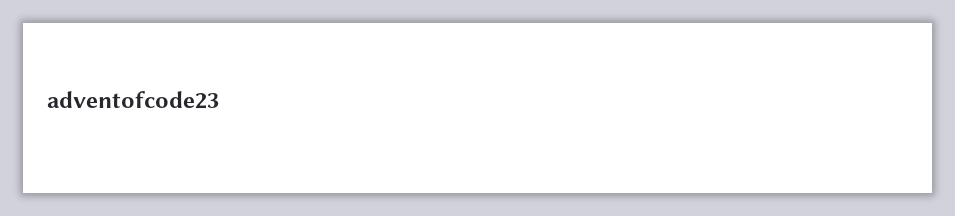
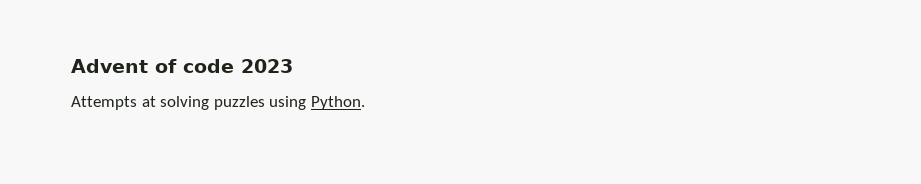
[47,91,219,109] adventofcode23 -> [71,59,293,73] [71,96,365,110] Advent of code 2023 // Attempts at solving puzzles using Python.

